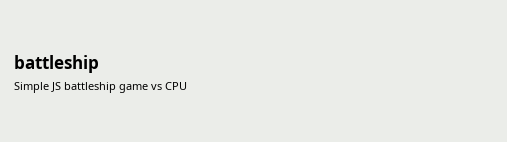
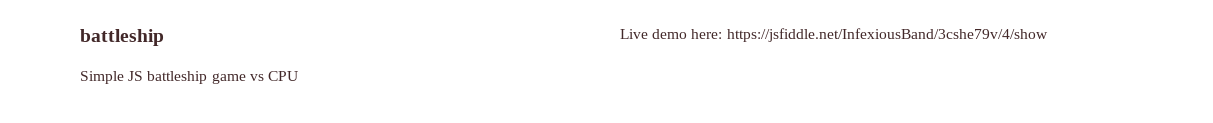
(187, 86) none -> [620,28,1048,42] // Live demo here: https://jsfiddle.net/InfexiousBand/3cshe79v/4/show

